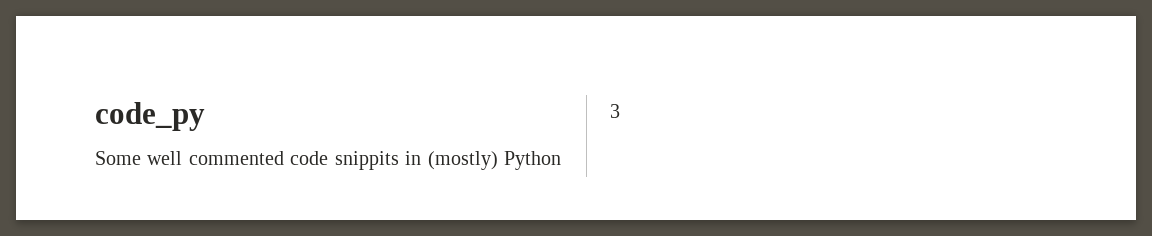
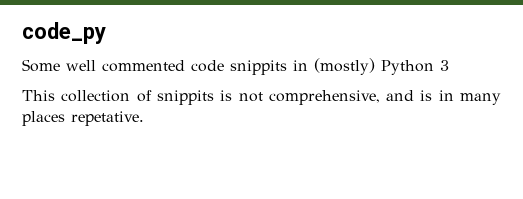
(620, 111) none -> [22,90,502,105] [22,111,144,126] // This collection of snippits is not comprehensive, and is in many places repetative.

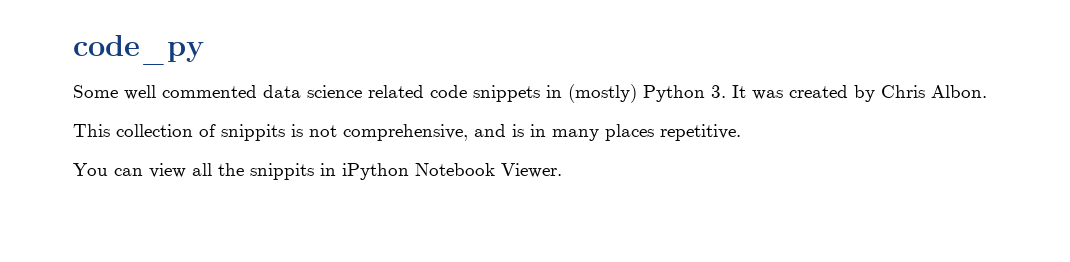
[191,58,449,75] code snippits in (mostly) Python 3 -> [263,84,987,103] data science related code snippets in (mostly) Python 3. It was created by Chris Albon.
[71,111,144,126] repetative. -> [660,124,741,141] [73,163,562,180] repetitive. // You can view all the snippits in iPython Notebook Viewer.

